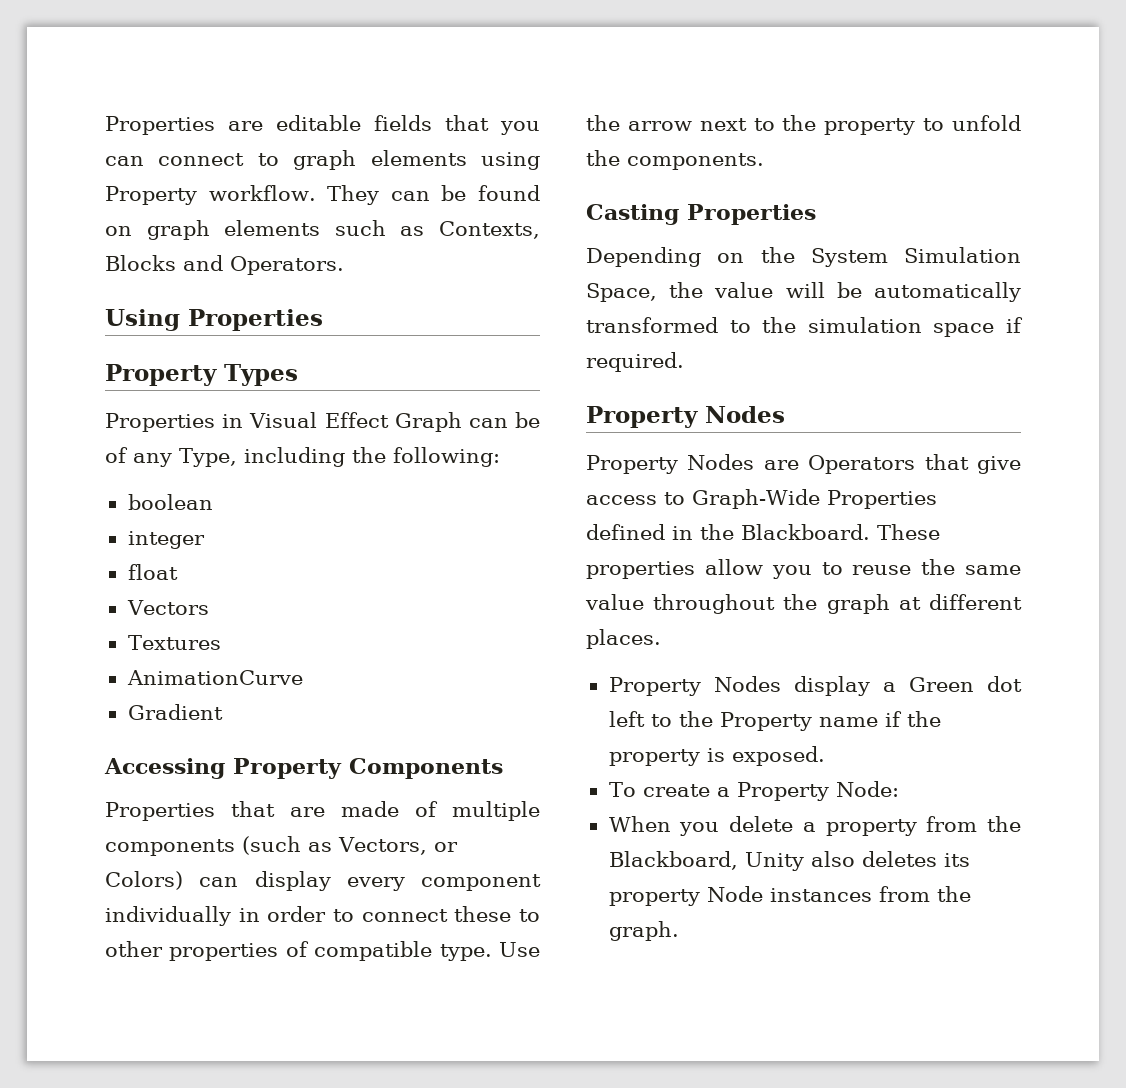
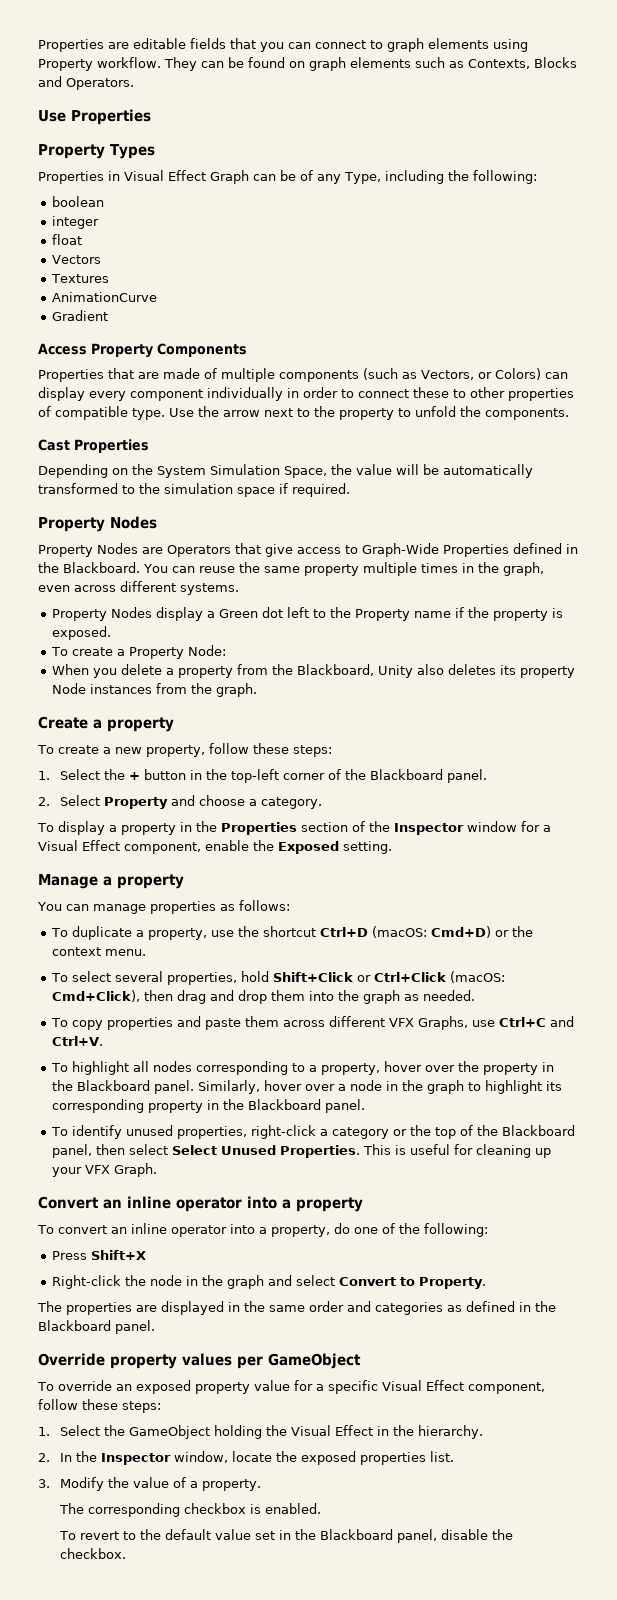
[105,309,180,331] Using -> [38,110,66,122] Use
[104,758,225,779] Accessing -> [38,343,87,355] Access
[586,204,679,225] Casting -> [38,439,70,451] Cast
[877,524,940,540] [586,559,1021,579] [585,594,1022,614] [586,629,661,649] These properties allow you to reuse the same value throughout the graph at different places. -> [143,562,544,576] [38,581,239,595] You can reuse the same property multiple times in the graph, even across different systems.
(679, 931) none -> [38,716,174,732] [37,743,332,757] [38,769,488,783] [38,795,323,809] [37,821,551,835] [38,840,392,854] [38,874,184,889] [37,900,290,914] [51,926,534,940] [52,947,147,956] [51,971,506,985] [52,990,476,1004] [51,1016,575,1030] [52,1036,104,1046] [51,1061,555,1075] [52,1080,563,1094] [52,1099,366,1113] [51,1125,576,1139] [52,1144,552,1158] [52,1163,158,1177] [38,1196,363,1212] [37,1223,488,1237] [52,1250,147,1260] [52,1275,487,1289] [37,1301,556,1315] [38,1320,155,1334] [38,1353,361,1369] [37,1380,545,1394] [38,1399,161,1413] [38,1425,484,1439] [38,1451,455,1465] [38,1477,262,1491] [59,1503,322,1517] [59,1529,514,1543] [60,1548,127,1559] // Create a property // To create a new property, follow these steps: // 1. Select the + button in the top-left corner of the Blackboard panel. // 2. Select Property and choose a category. // To display a property in the Properties section of the Inspector window for a Visual Effect component, enable the Exposed setting. // Manage a property // You can manage properties as follows: // To duplicate a property, use the shortcut Ctrl+D (macOS: Cmd+D) or the context menu. // To select several properties, hold Shift+Click or Ctrl+Click (macOS: Cmd+Click), then drag and drop them into the graph as needed. // To copy properties and paste them across different VFX Graphs, use Ctrl+C and Ctrl+V. // To highlight all nodes corresponding to a property, hover over the property in the Blackboard panel. Similarly, hover over a node in the graph to highlight its corresponding property in the Blackboard panel. // To identify unused properties, right-click a category or the top of the Blackboard panel, then select Select Unused Properties. This is useful for cleaning up your VFX Graph. // Convert an inline operator into a property // To convert an inline operator into a property, do one of the following: // Press Shift+X // Right-click the node in the graph and select Convert to Property. // The properties are displayed in the same order and categories as defined in the Blackboard panel. // Override property values per GameObject // To override an exposed property value for a specific Visual Effect component, follow these steps: // 1. Select the GameObject holding the Visual Effect in the hierarchy. // 2. In the Inspector window, locate the exposed properties list. // 3. Modify the value of a property. // The corresponding checkbox is enabled. // To revert to the default value set in the Blackboard panel, disable the checkbox.

